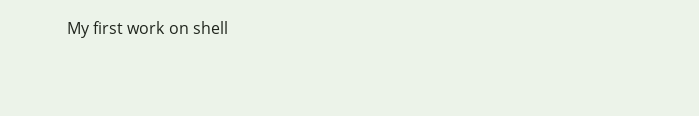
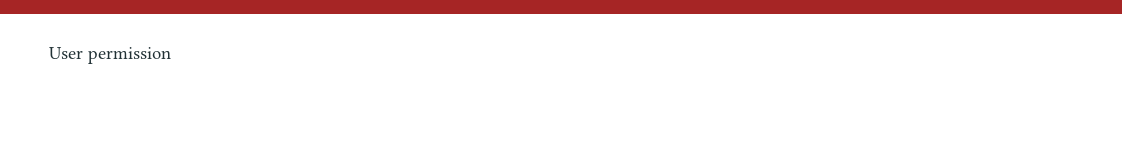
[67,21,228,38] My first work on shell -> [49,47,171,64] User permission

